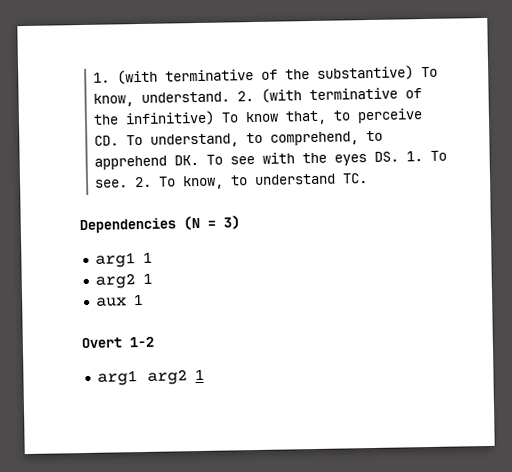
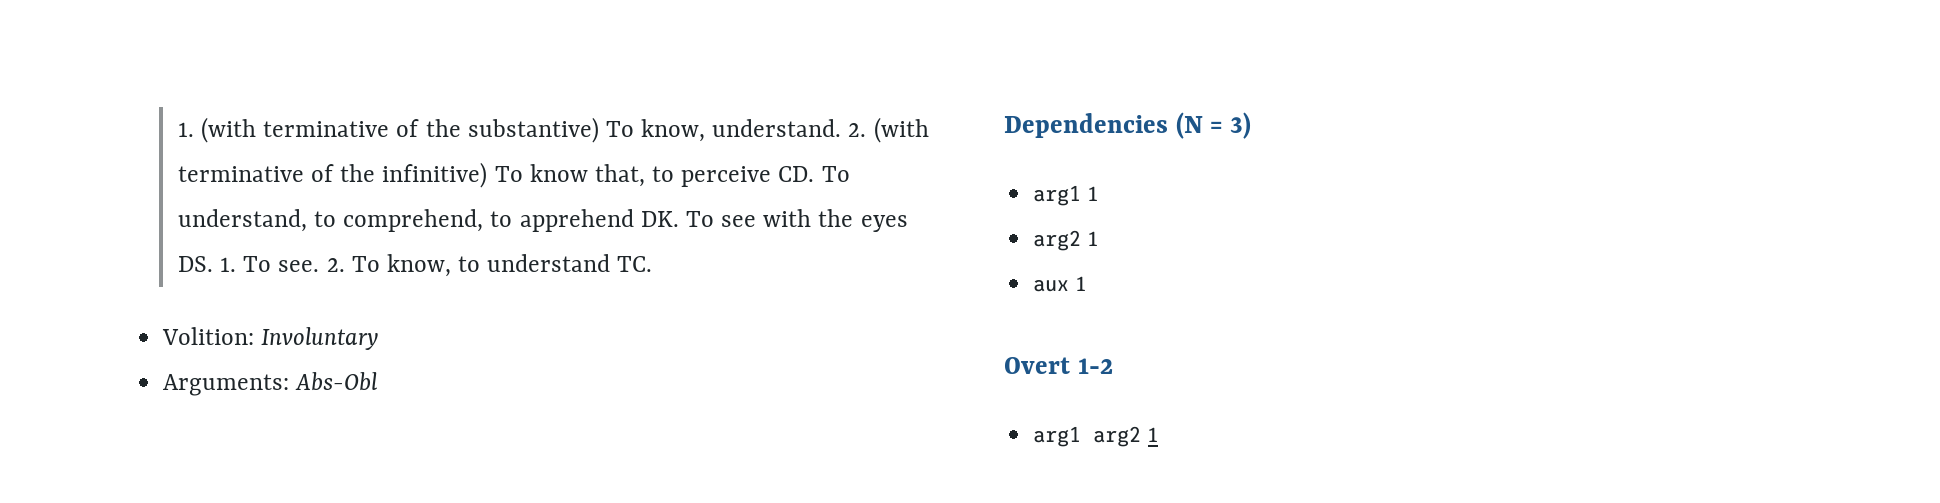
(369, 178) none -> [162,327,379,350] [163,372,378,396] // Volition: Involuntary // Arguments: Abs-Obl

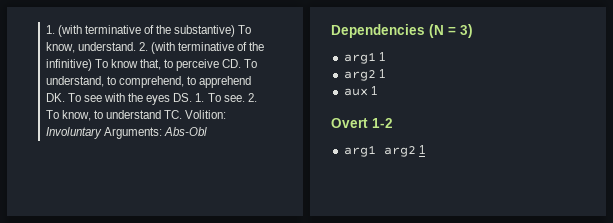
(653, 264) // -> (183, 114) none
(379, 338) // -> (102, 133) none

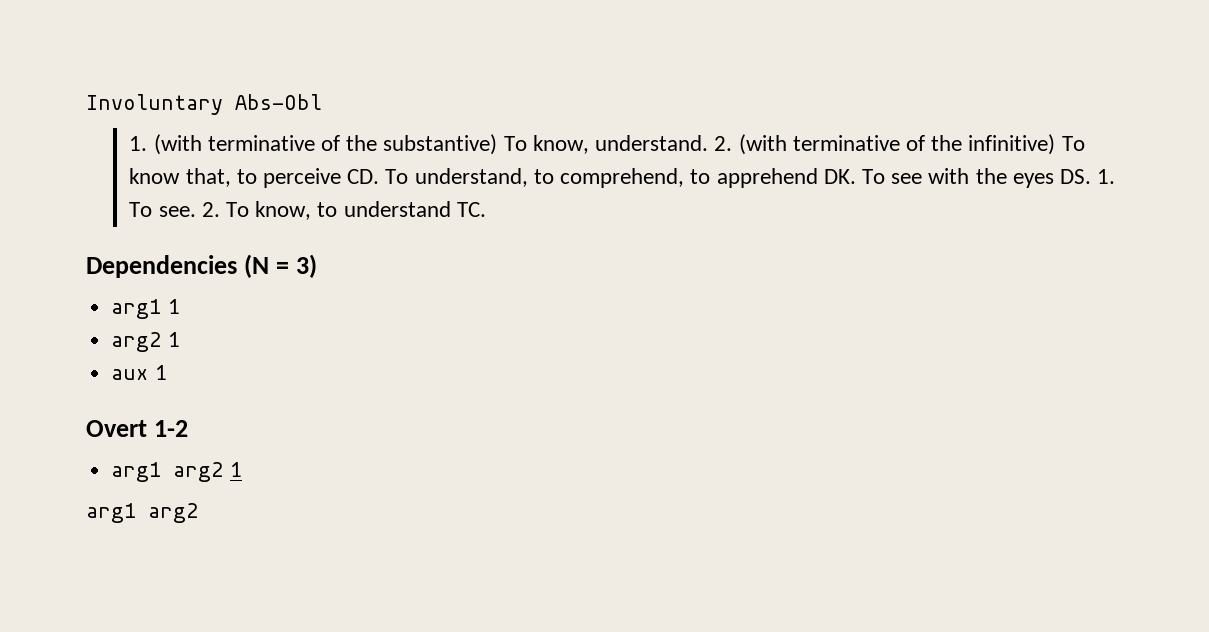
(45, 29) none -> [86,94,322,115] Involuntary Abs-Obl //
[185,110,227,119] [45,127,207,139] Volition: Involuntary Arguments: Abs-Obl -> (486, 209) none
(425, 149) none -> [86,503,198,523] // arg1 arg2

